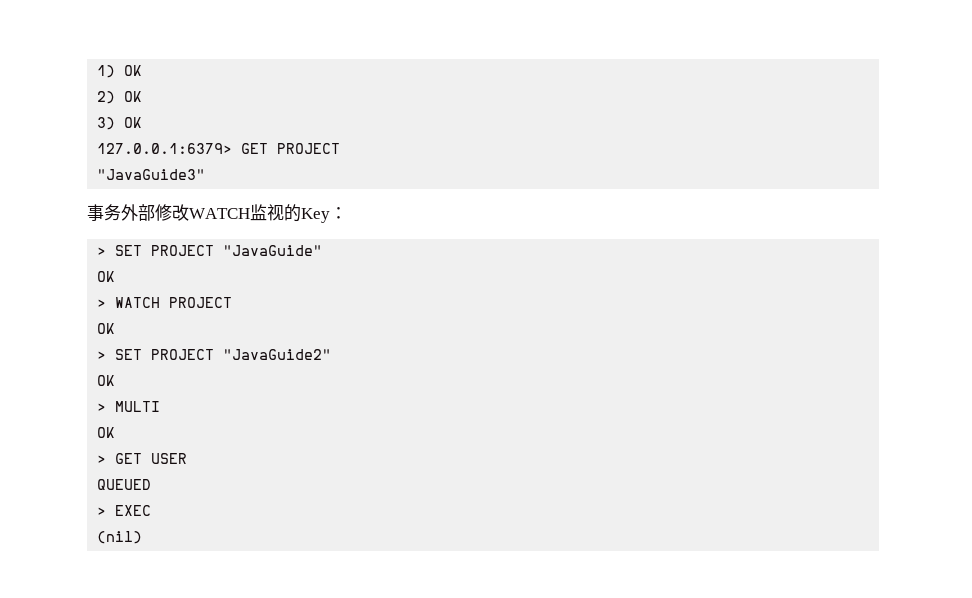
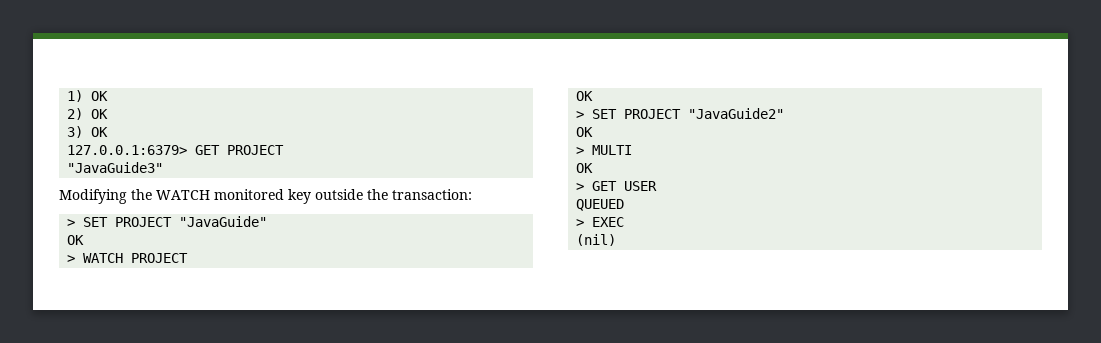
[87,204,347,223] 事务外部修改WATCH监视的Key： -> [59,189,472,204] Modifying the WATCH monitored key outside the transaction:

